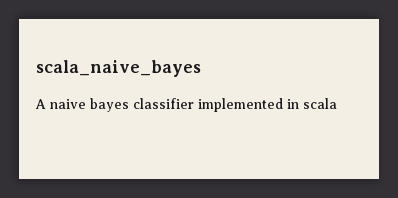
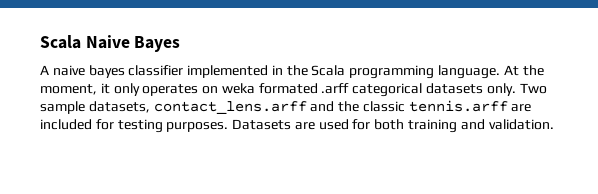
[36,60,201,77] scala_naive_bayes -> [40,35,181,52] Scala Naive Bayes
[303,98,337,109] scala -> [286,65,544,79] [40,83,547,97] [40,100,532,114] [40,119,554,133] the Scala programming language. At the moment, it only operates on weka formated .arff categorical datasets only. Two sample datasets, contact_lens.arff and the classic tennis.arff are included for testing purposes. Datasets are used for both training and validation.

